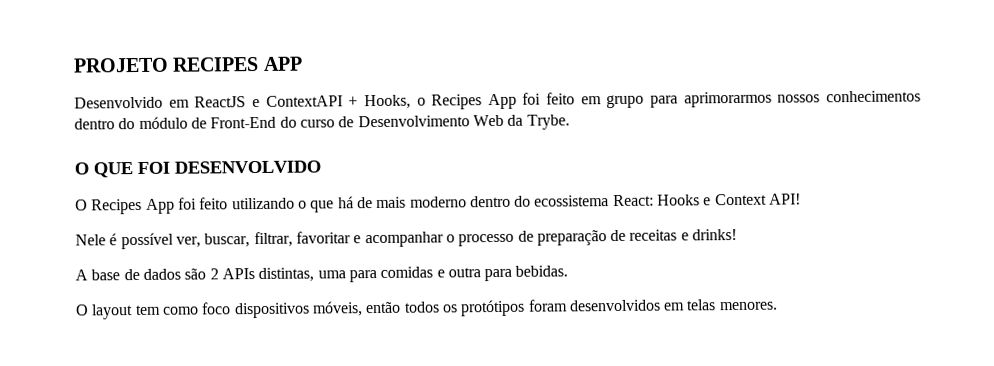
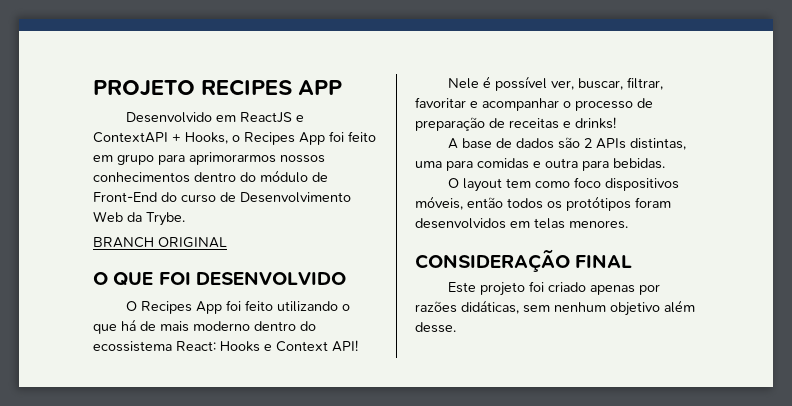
(570, 122) none -> [93,237,227,248] // BRANCH ORIGINAL
(778, 306) none -> [415,249,633,272] [448,281,661,296] [415,300,695,316] [415,322,456,333] // CONSIDERAÇÃO FINAL // Este projeto foi criado apenas por razões didáticas, sem nenhum objetivo além desse.

